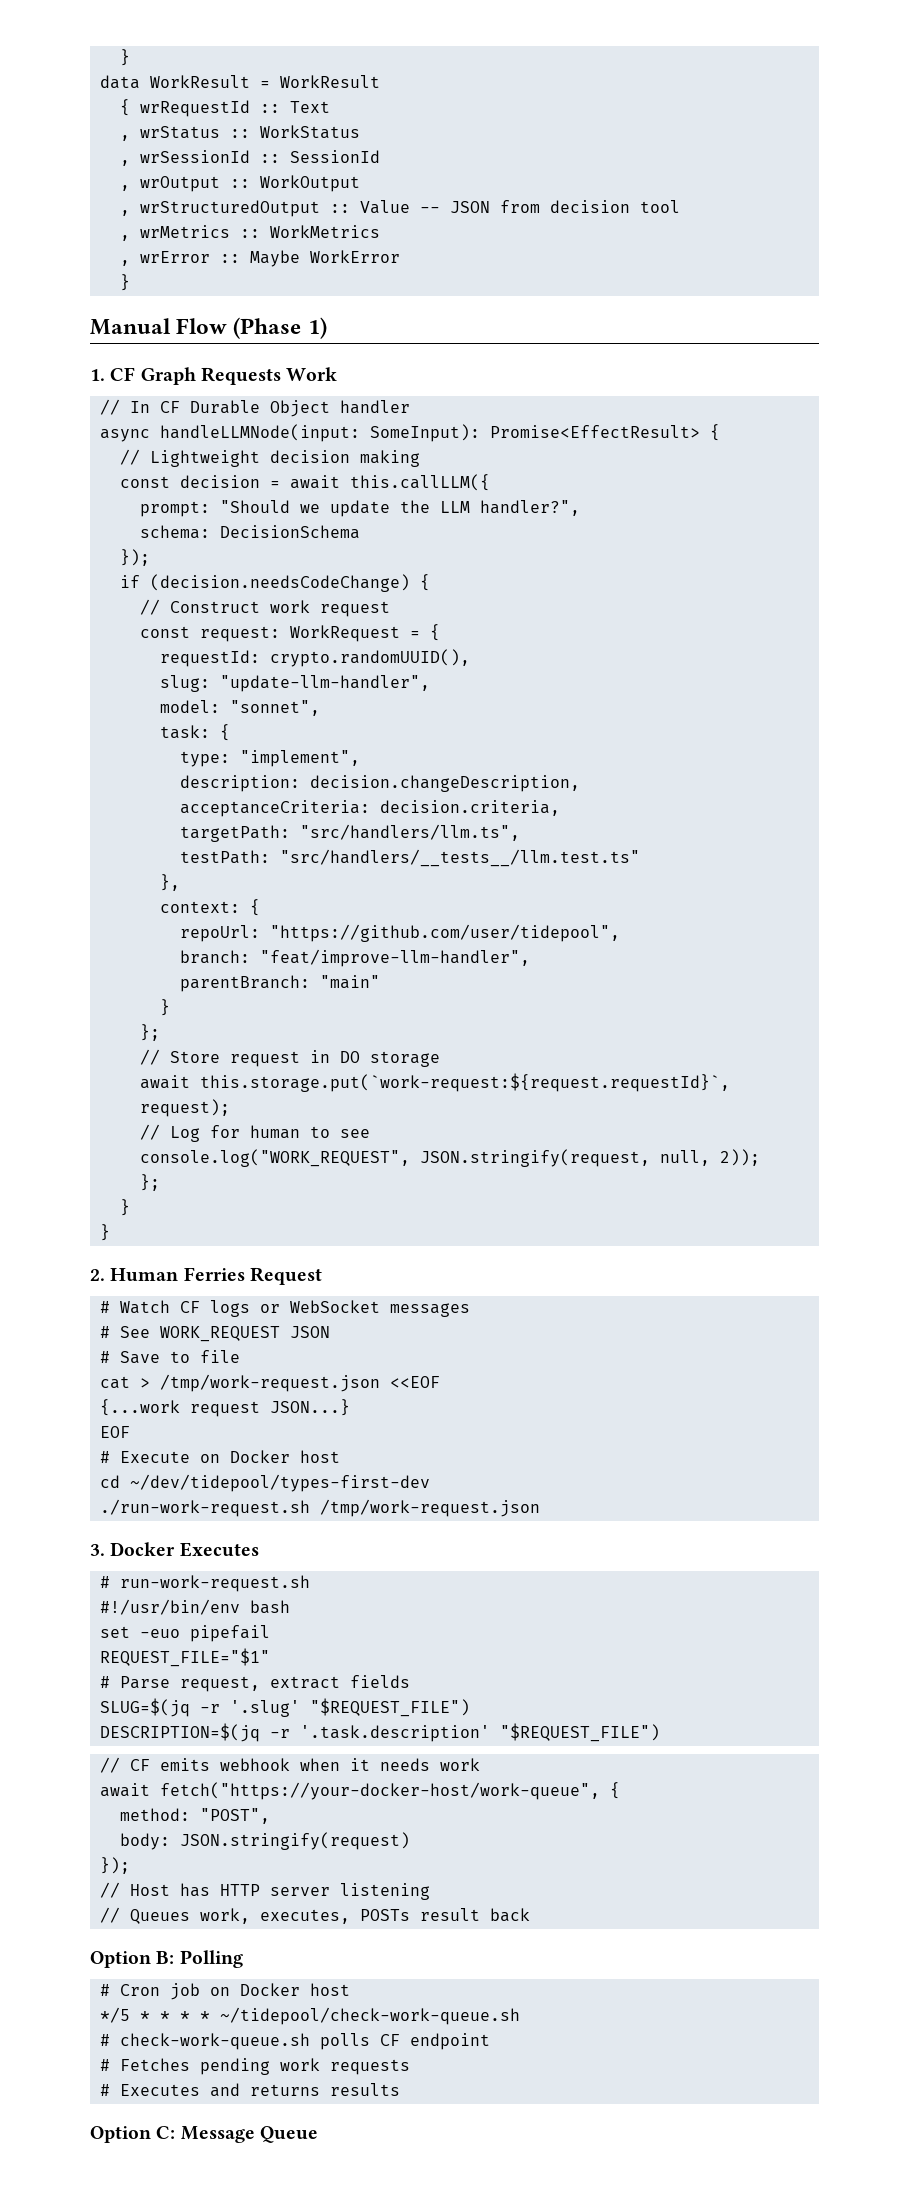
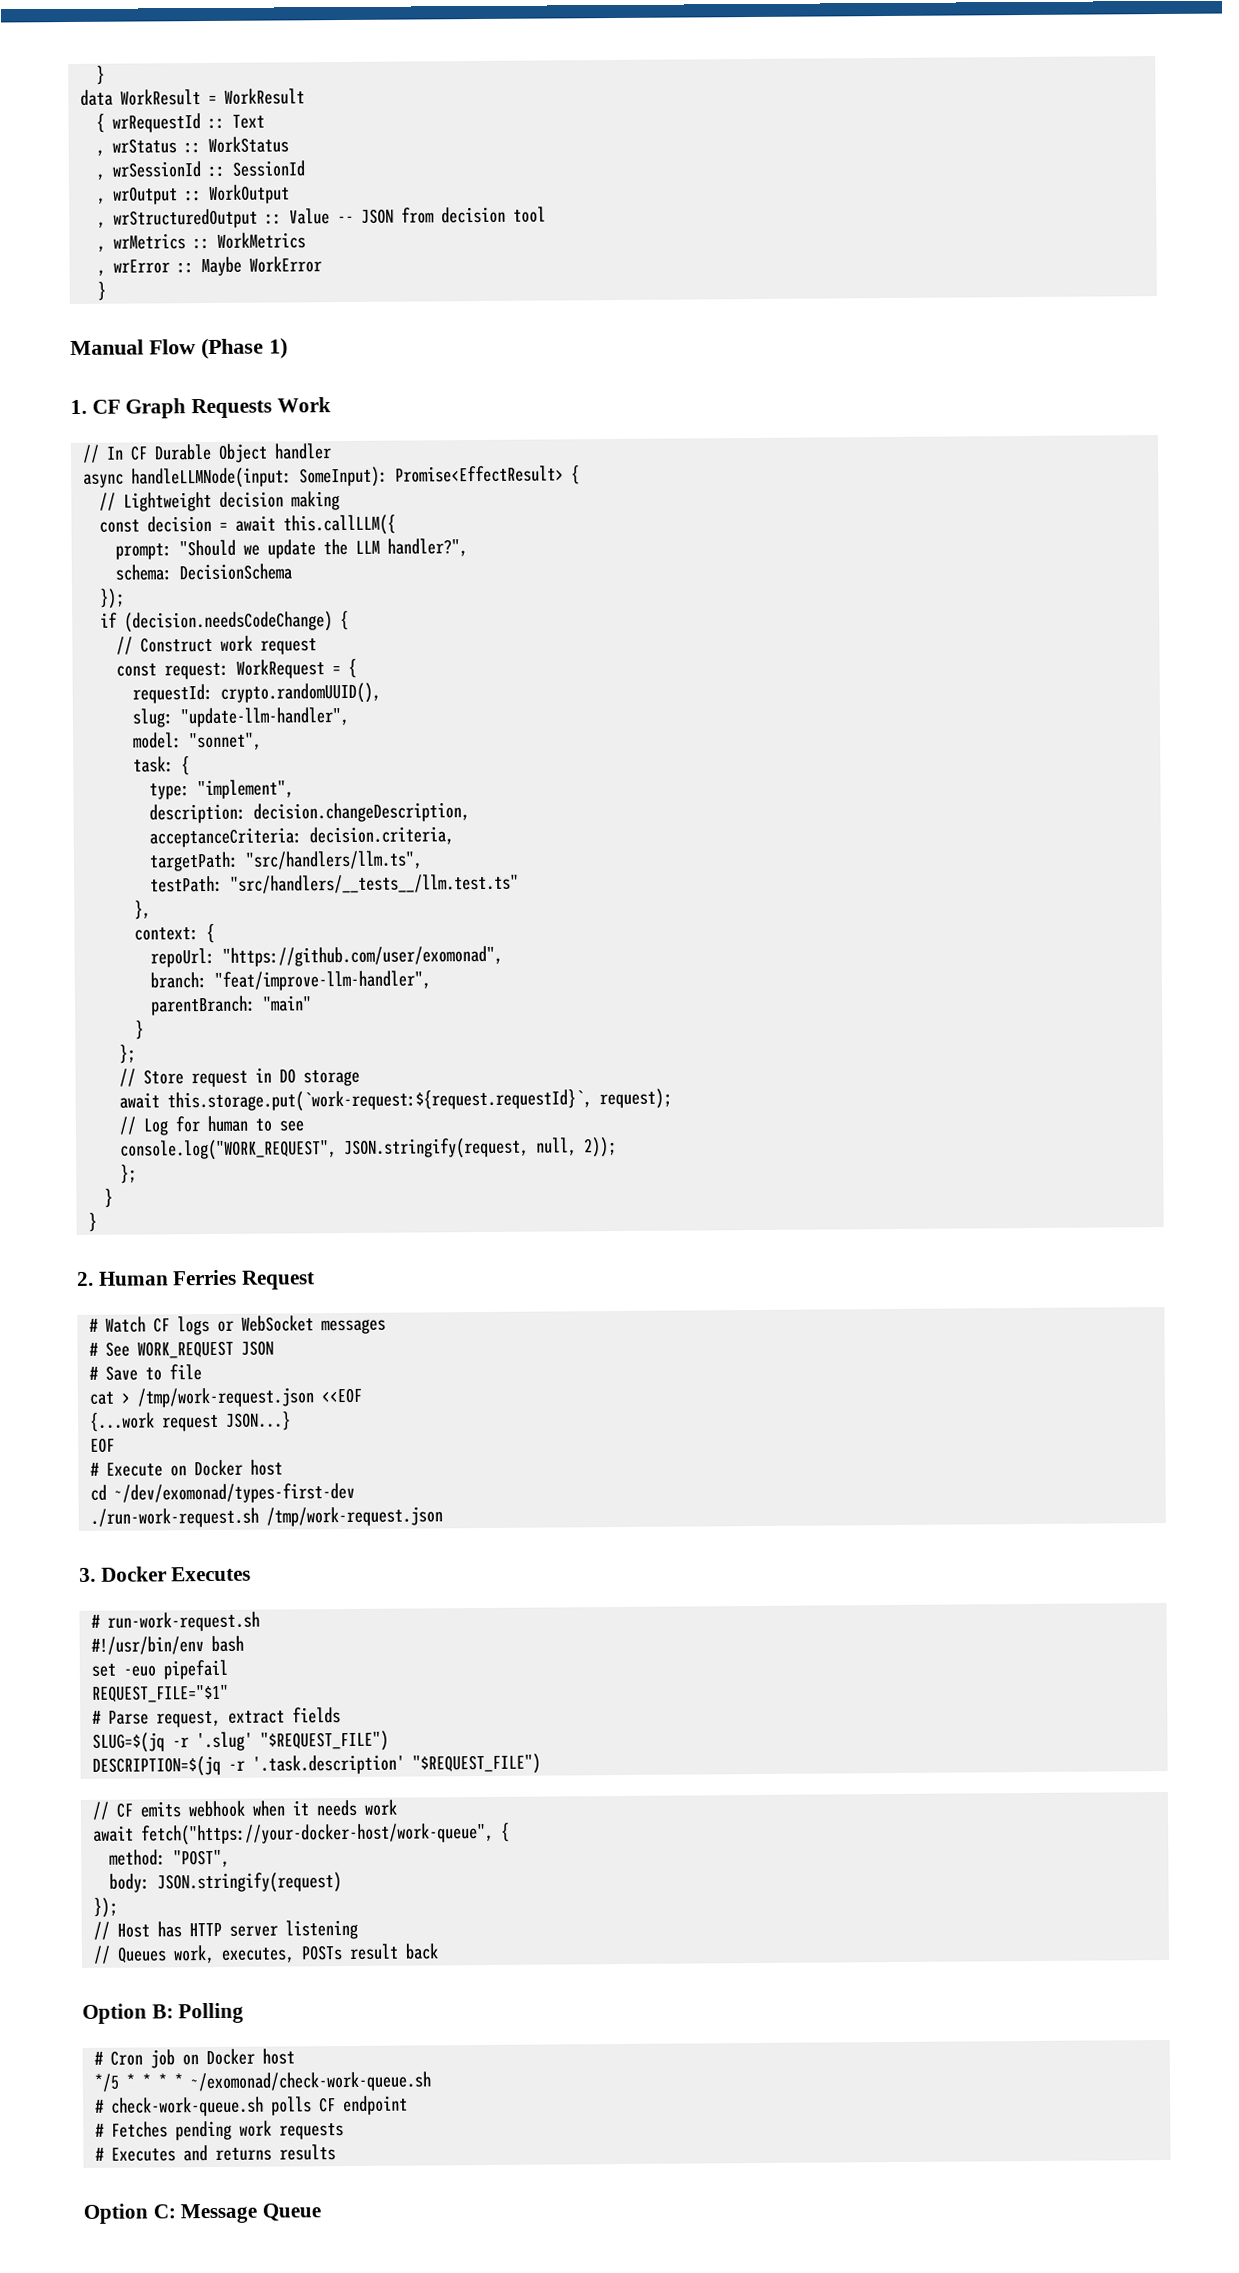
[270,924,621,942] "https://github.com/user/tidepool", -> [222,945,503,967] "https://github.com/user/exomonad",
[130,1474,431,1492] ~/dev/tidepool/types-first-dev -> [114,1482,355,1504] ~/dev/exomonad/types-first-dev
[220,2007,521,2025] ~/tidepool/check-work-queue.sh -> [190,2071,431,2093] ~/exomonad/check-work-queue.sh

